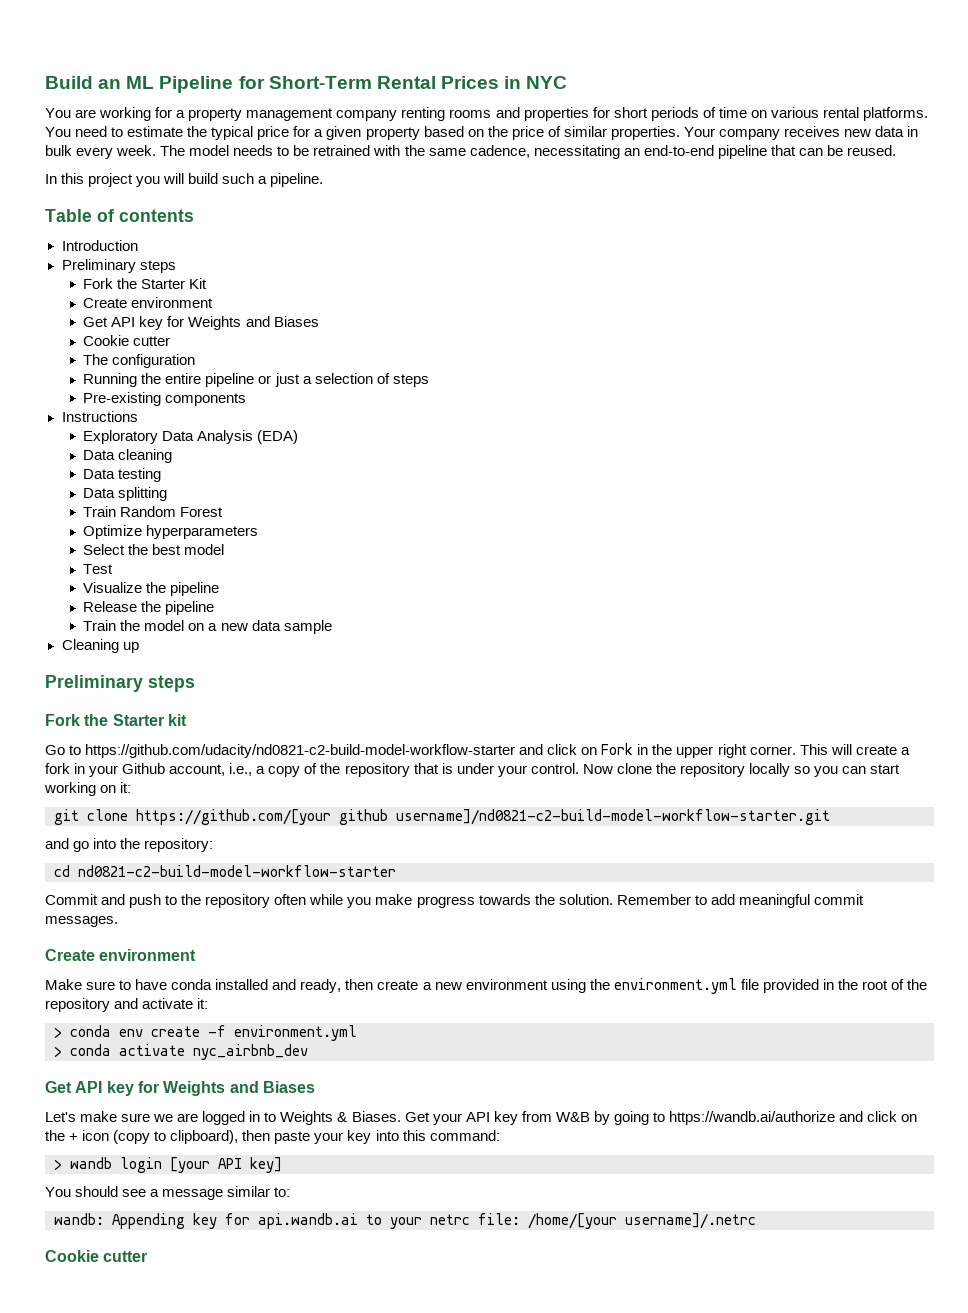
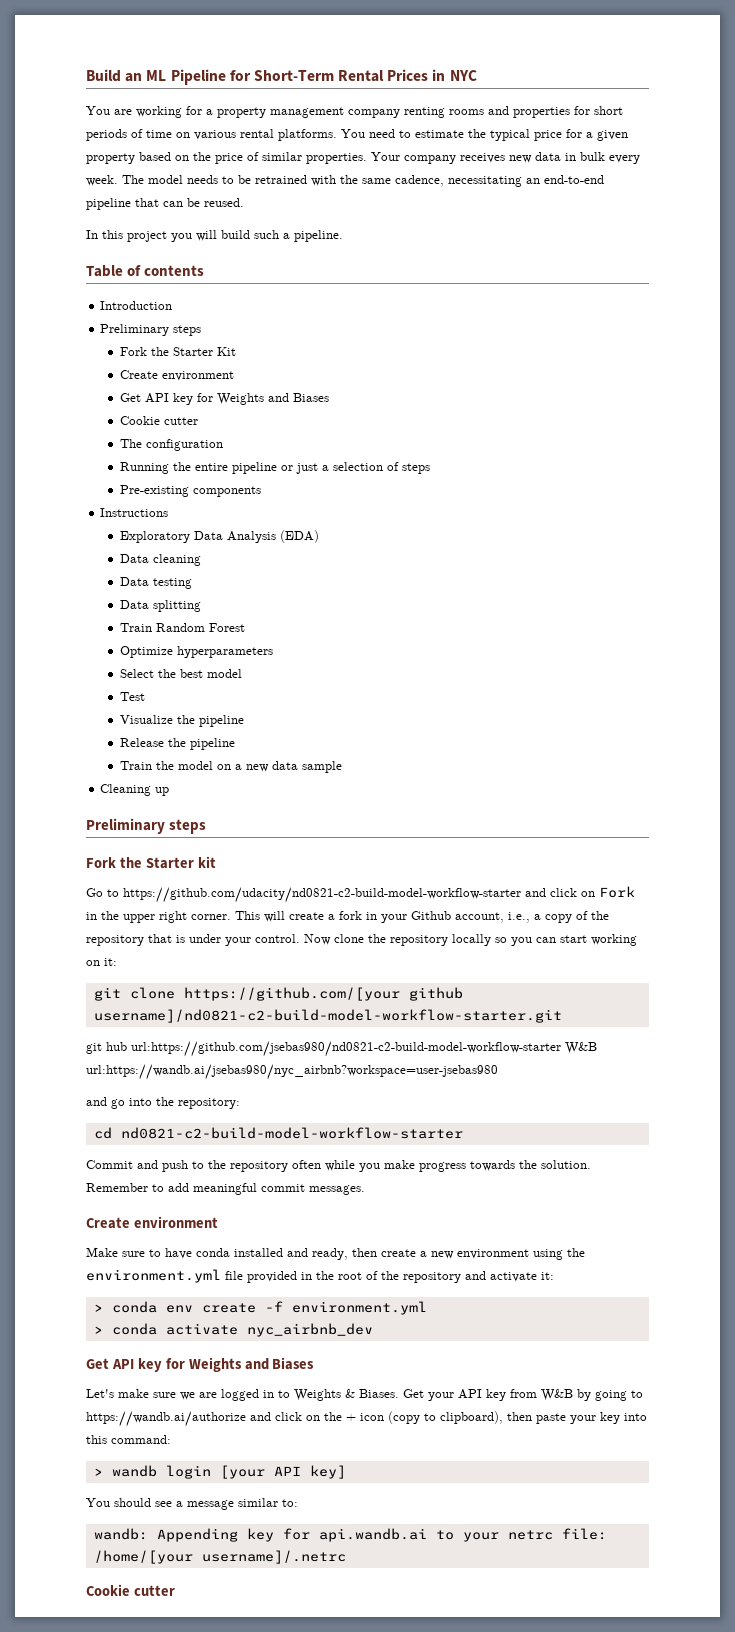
(830, 817) none -> [86,1041,597,1057] [86,1064,498,1080] // git hub url:https://github.com/jsebas980/nd0821-c2-build-model-workflow-starter W&B url:https://wandb.ai/jsebas980/nyc_airbnb?workspace=user-jsebas980

